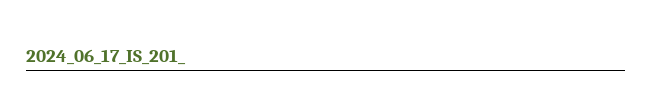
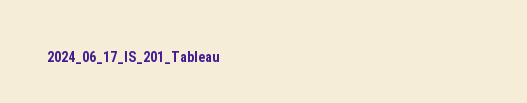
[26,49,186,65] 2024_06_17_IS_201_ -> [47,51,220,64] 2024_06_17_IS_201_Tableau

